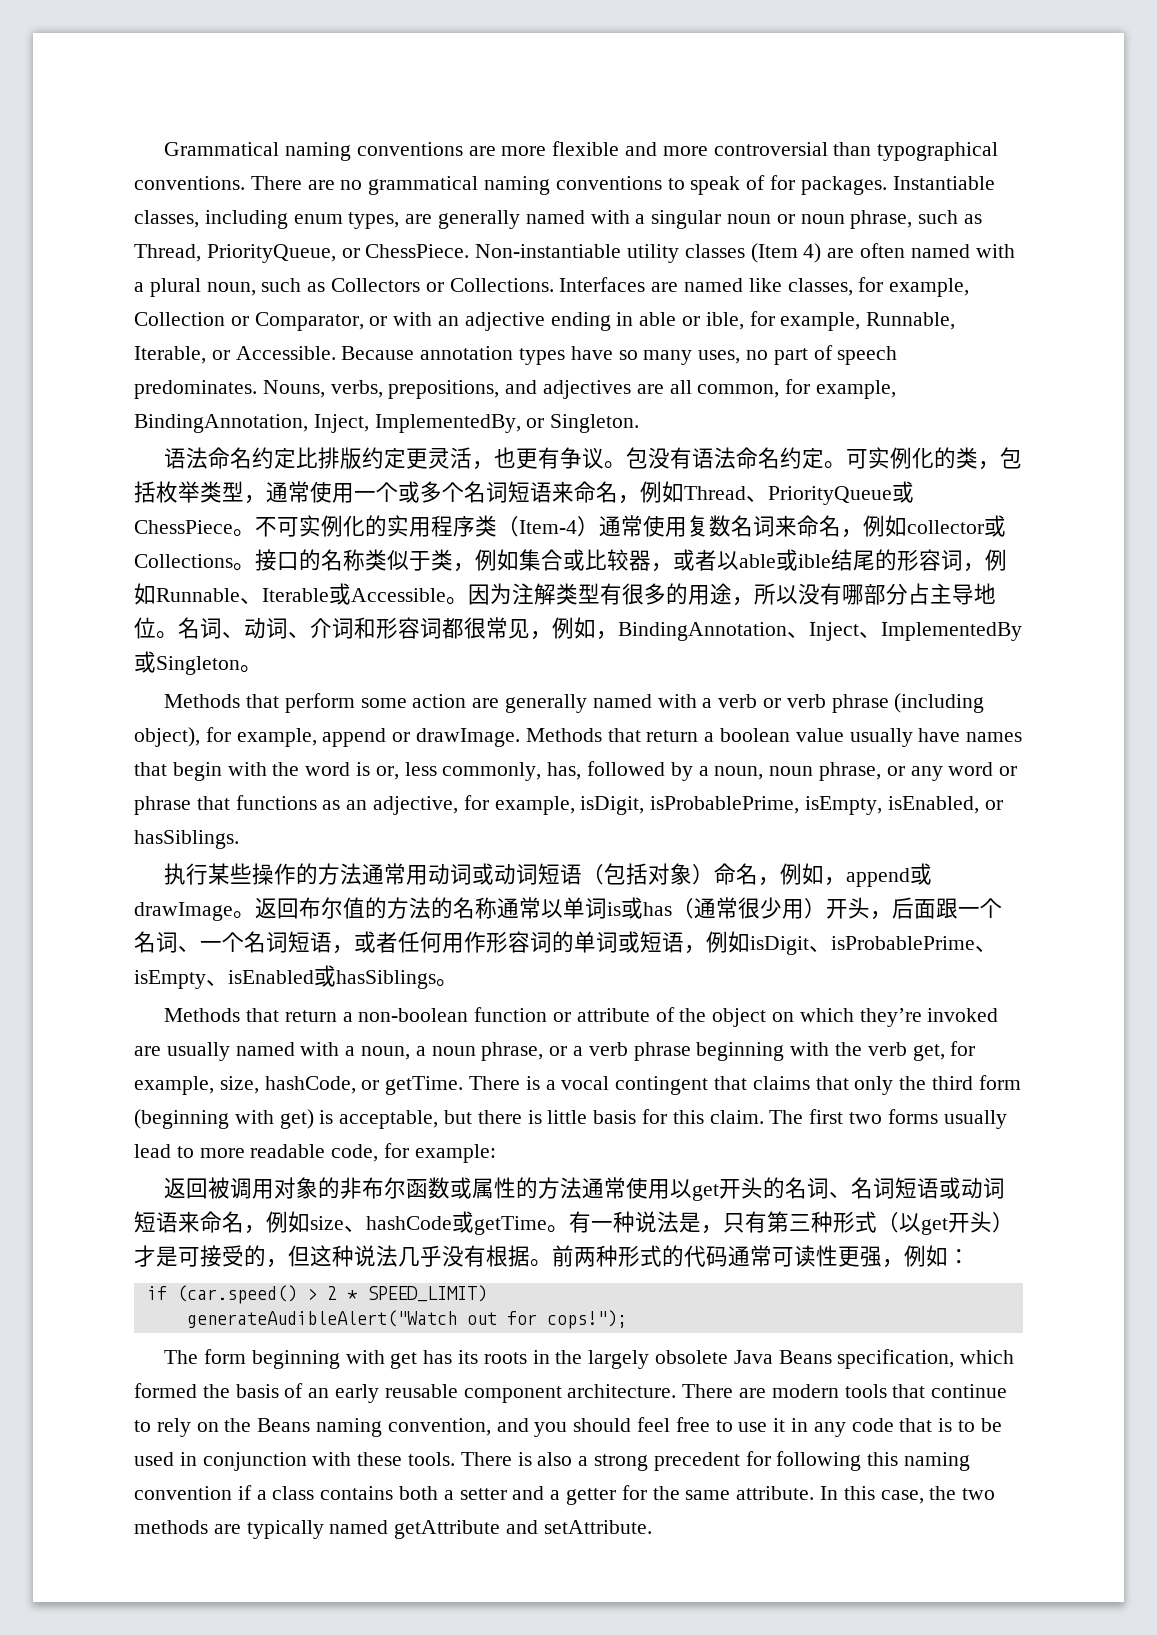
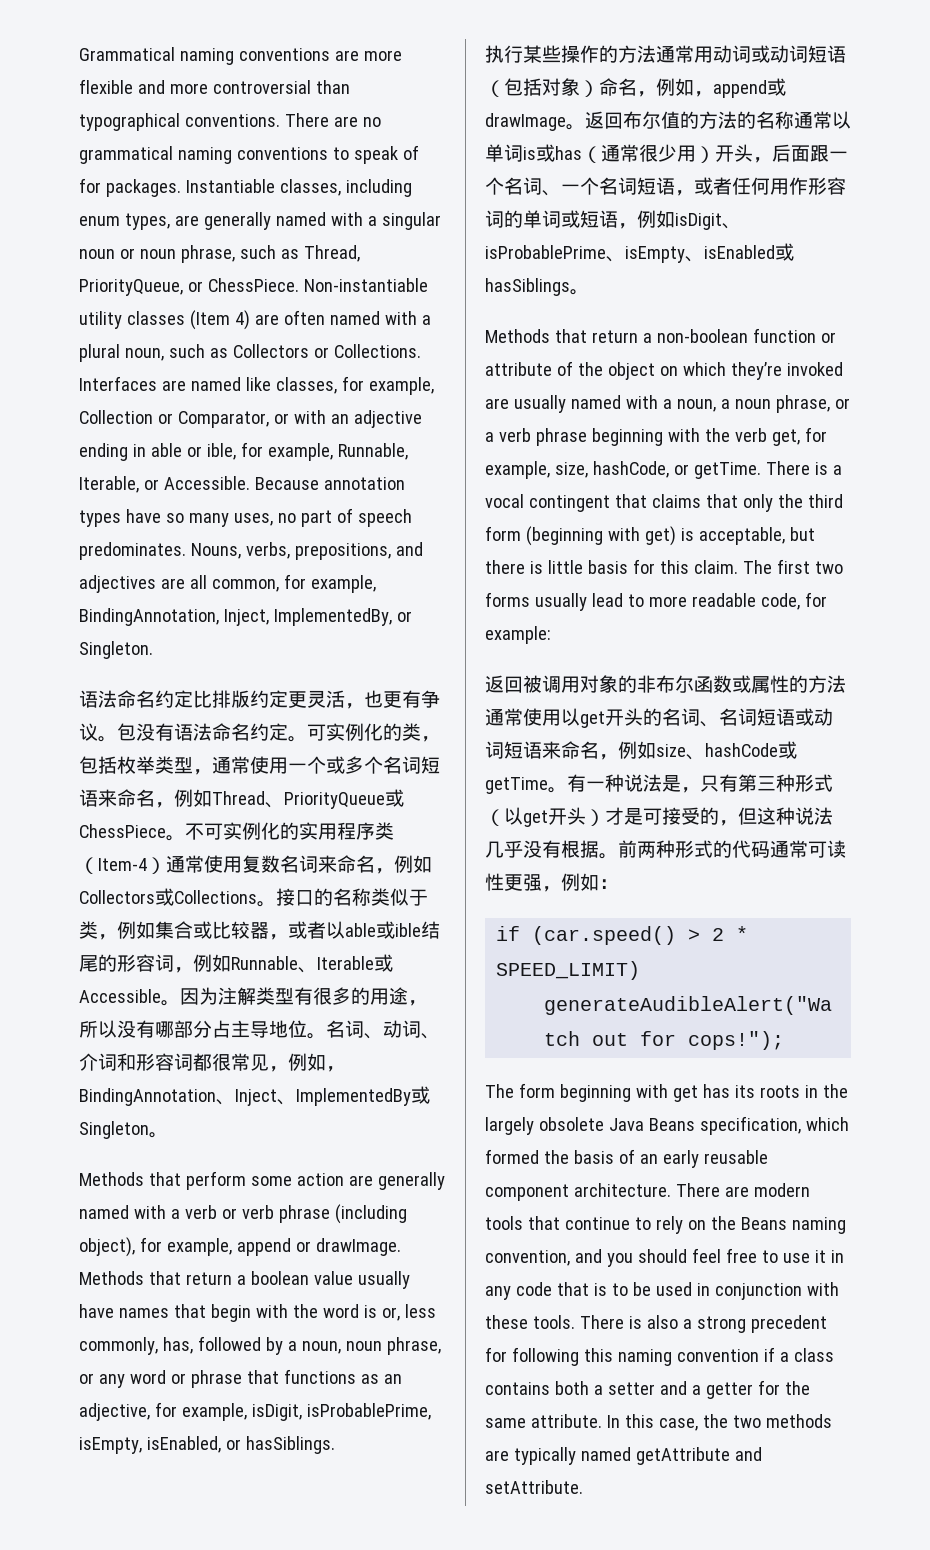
[907,520,984,534] collector -> [79,890,155,904] Collectors

